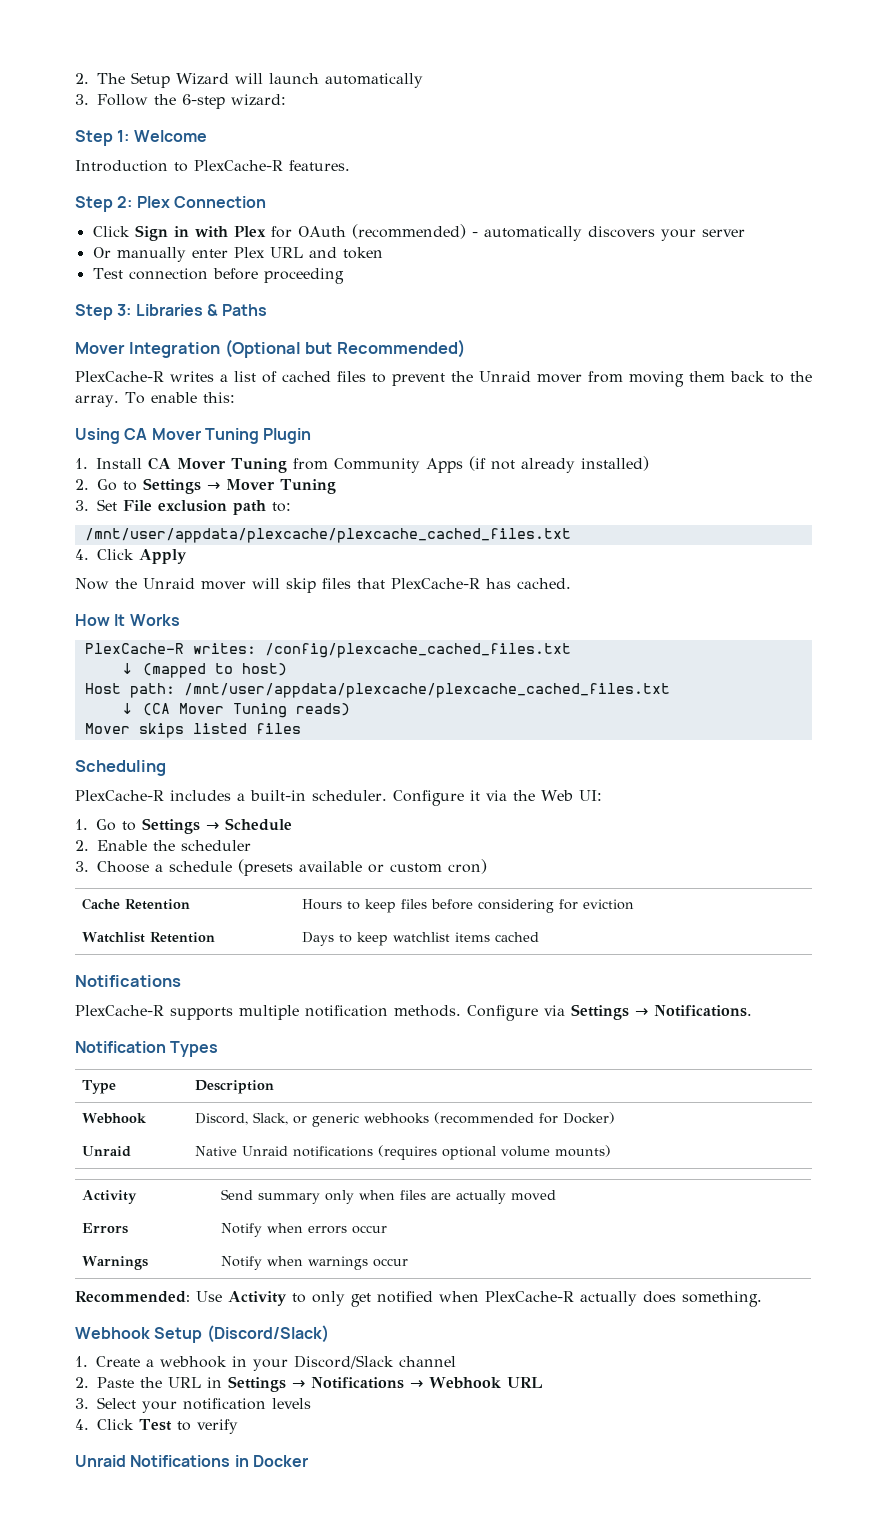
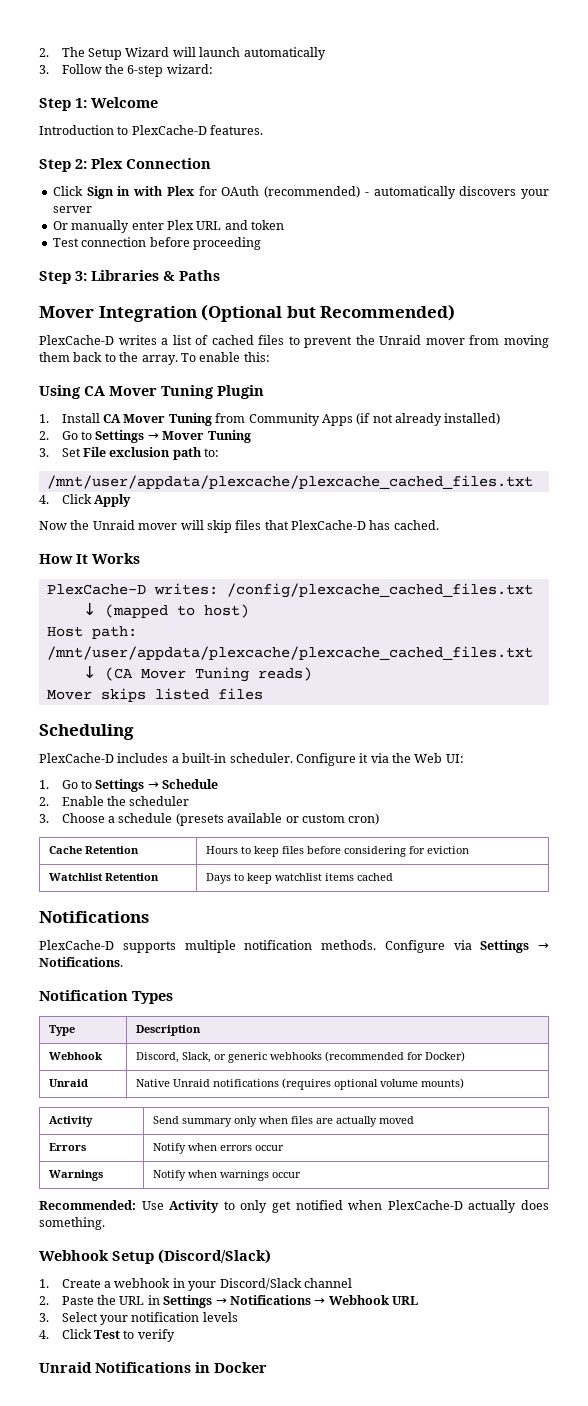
[194,160,283,171] PlexCache-R -> [131,125,207,135] PlexCache-D
[75,371,164,382] PlexCache-R -> [39,335,114,345] PlexCache-D
[391,578,480,589] PlexCache-R -> [291,520,366,530] PlexCache-D
[84,643,184,654] PlexCache-R -> [46,584,146,595] PlexCache-D
[75,790,164,801] PlexCache-R -> [39,753,114,763] PlexCache-D
[75,1005,164,1016] PlexCache-R -> [39,940,114,950] PlexCache-D
[485,1291,574,1302] PlexCache-R -> [387,1200,463,1210] PlexCache-D

